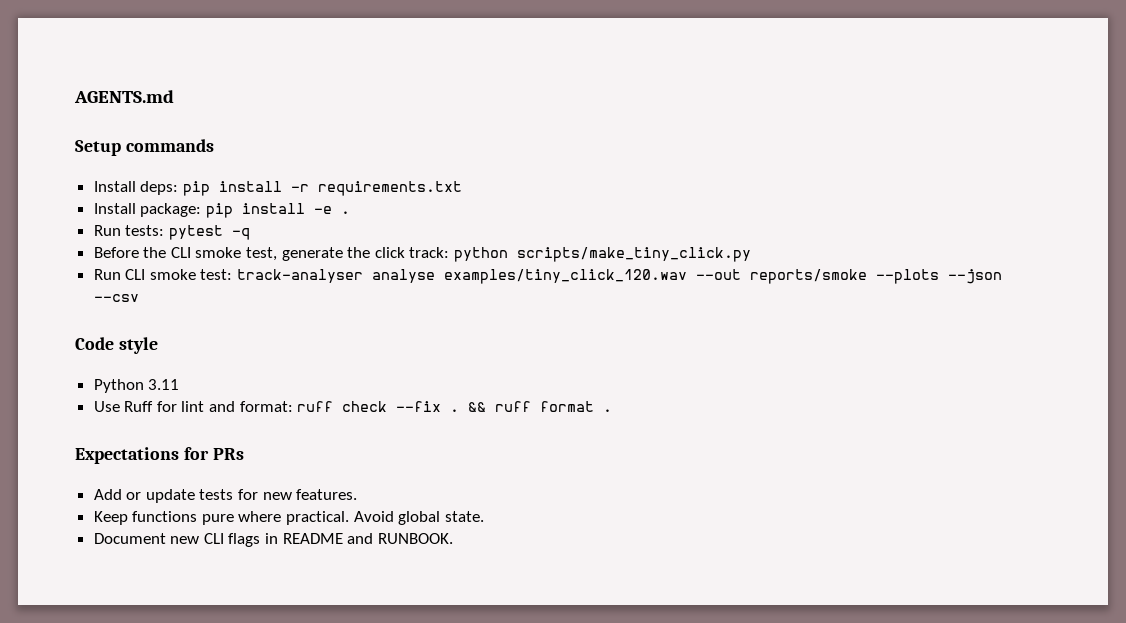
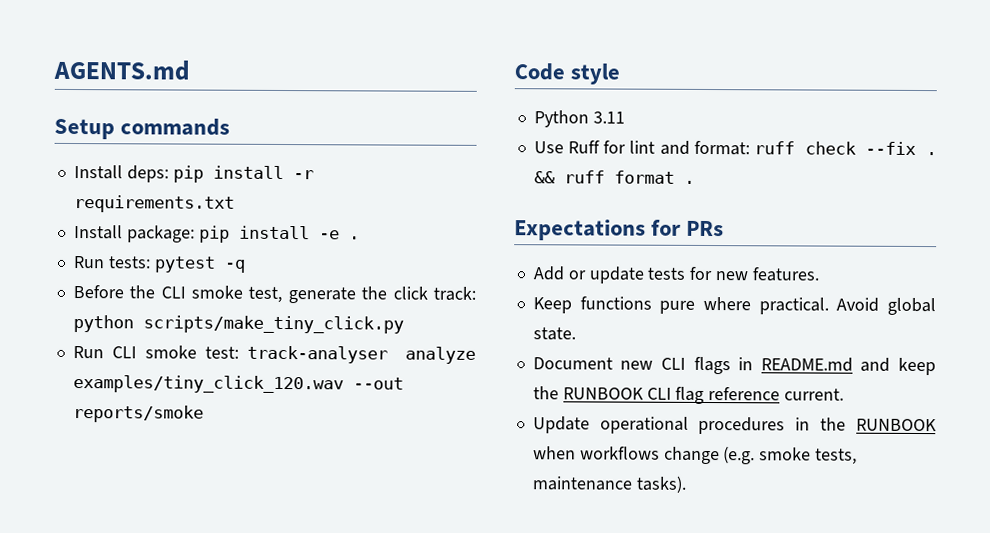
[372,269,436,283] analyse -> [404,346,476,364] analyze
[876,269,1003,284] [93,294,139,302] --plots --json --csv -> (204, 414) none
[282,533,453,544] README and RUNBOOK. -> [760,357,936,376] [532,386,845,404] [532,416,937,435] [532,446,858,465] [531,475,687,493] README.md and keep the RUNBOOK CLI flag reference current. // Update operational procedures in the RUNBOOK when workflows change (e.g. smoke tests, maintenance tasks).

